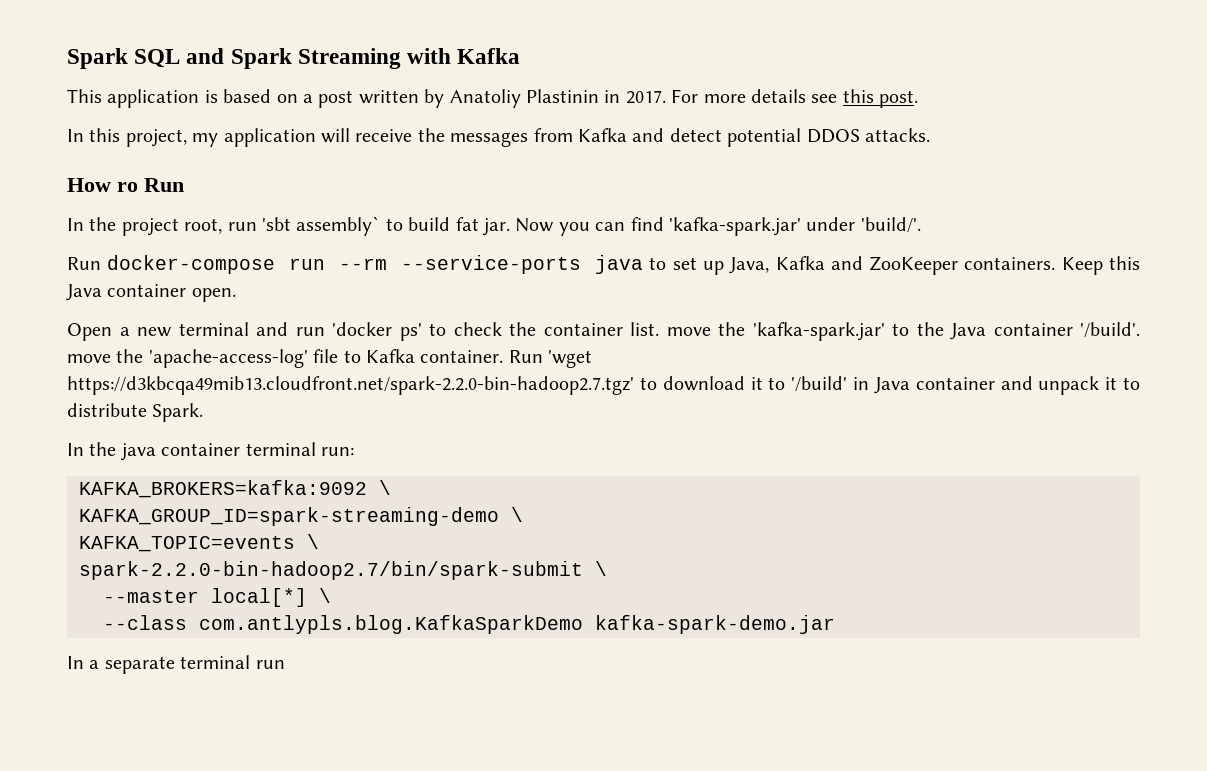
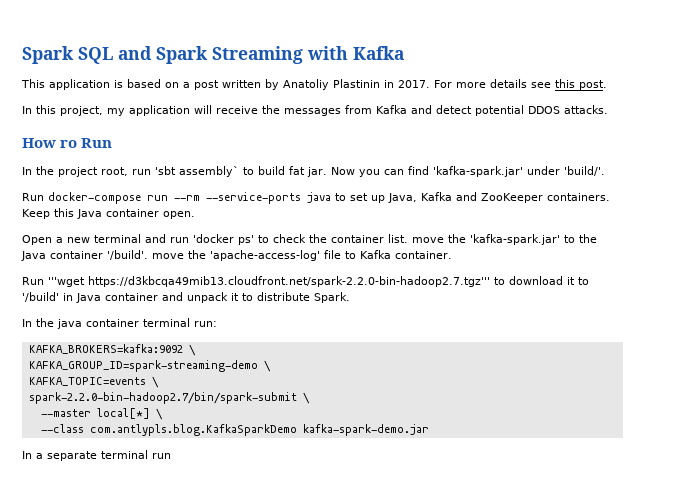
[508,350,593,368] [67,376,634,395] Run 'wget https://d3kbcqa49mib13.cloudfront.net/spark-2.2.0-bin-hadoop2.7.tgz' -> [22,276,490,287] // Run '''wget https://d3kbcqa49mib13.cloudfront.net/spark-2.2.0-bin-hadoop2.7.tgz'''

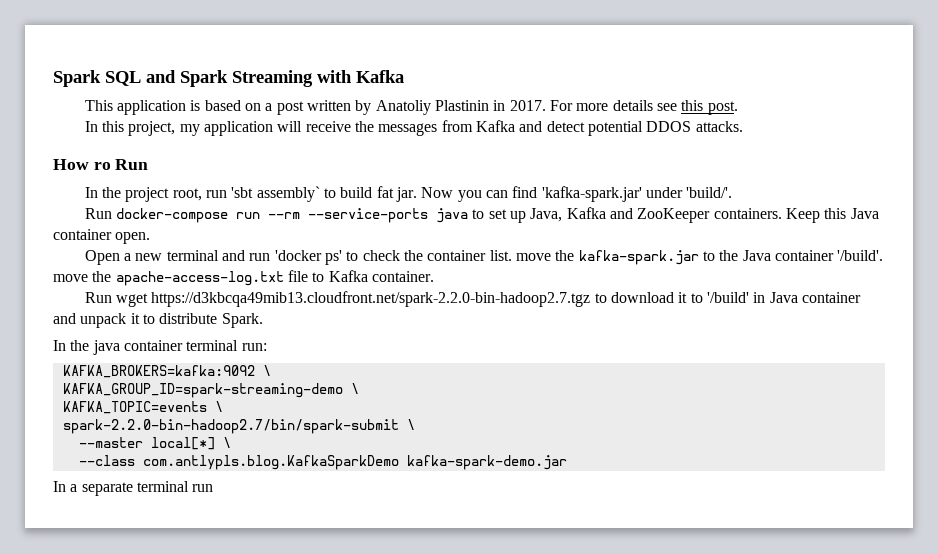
[470,234,560,245] 'kafka-spark.jar' -> [578,250,699,265] kafka-spark.jar
[210,250,320,261] 'apache-access-log' -> [115,271,284,286] apache-access-log.txt
[48,276,490,287] '''wget https://d3kbcqa49mib13.cloudfront.net/spark-2.2.0-bin-hadoop2.7.tgz''' -> [116,291,591,307] wget https://d3kbcqa49mib13.cloudfront.net/spark-2.2.0-bin-hadoop2.7.tgz

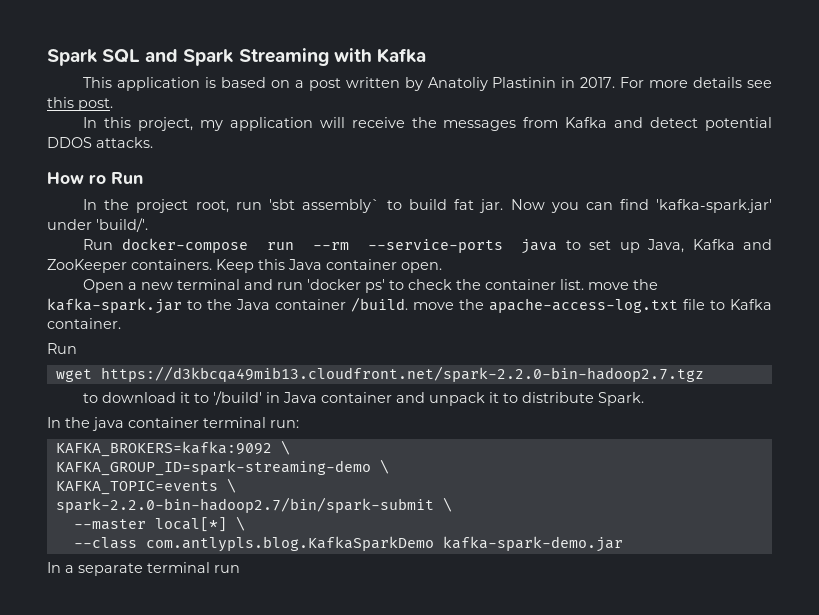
[837,250,884,261] '/build'. -> [351,297,408,312] /build.
(112, 297) none -> (77, 348) //
(591, 299) none -> (704, 374) //

